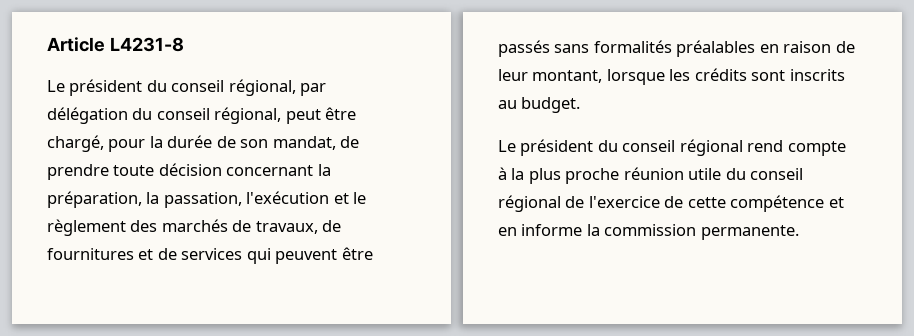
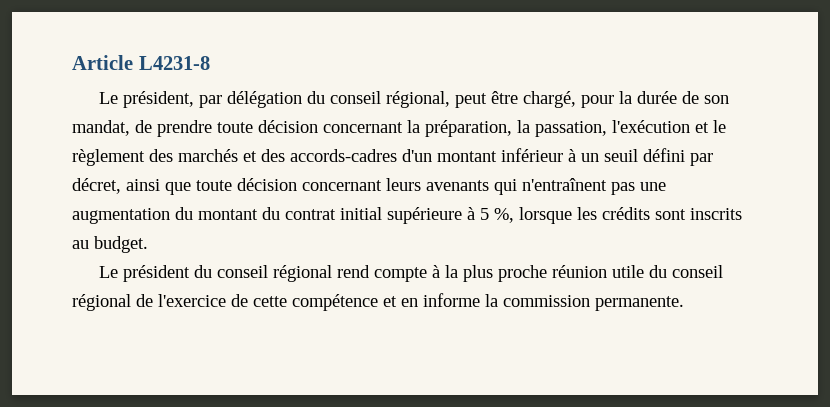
[69,79,296,96] président du conseil régional, -> [123,91,195,108] président,
[232,220,342,234] [47,247,373,264] [498,40,855,57] [498,69,603,83] de travaux, de fournitures et de services qui peuvent être passés sans formalités préalables en raison de leur montant, -> [243,148,713,166] [72,178,666,195] [72,207,514,224] et des accords-cadres d'un montant inférieur à un seuil défini par décret, ainsi que toute décision concernant leurs avenants qui n'entraînent pas une augmentation du montant du contrat initial supérieure à 5 %,

